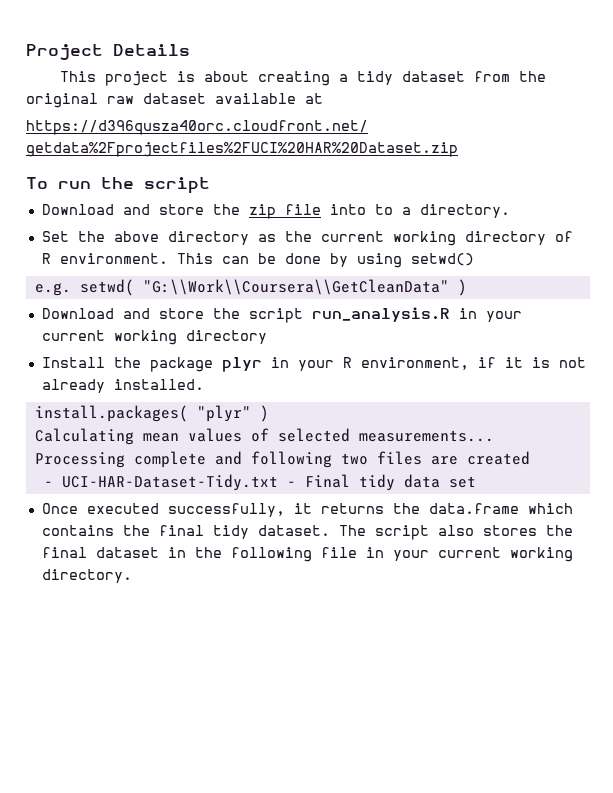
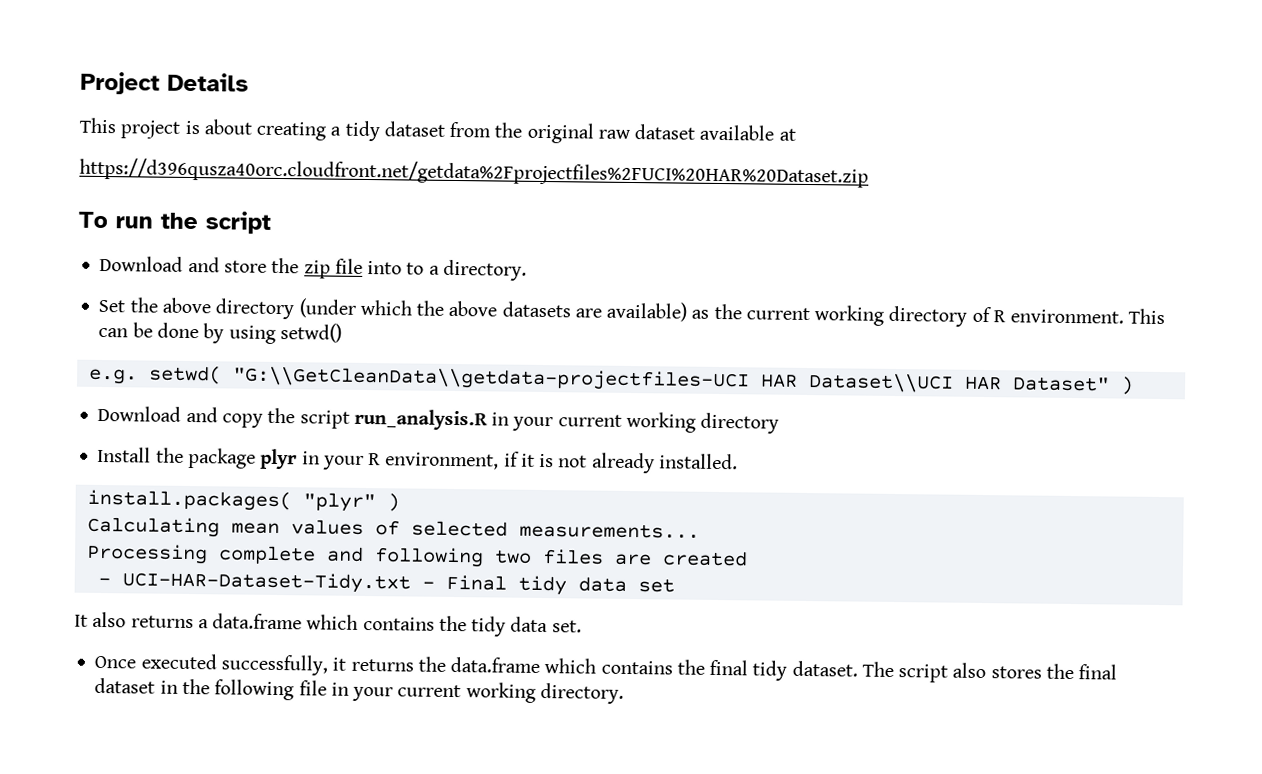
(249, 238) none -> [298,298,688,322] (under which the above datasets are available)
[142,279,449,295] "G:\\Work\\Coursera\\GetCleanData" -> [231,366,1110,393] "G:\\GetCleanData\\getdata-projectfiles-UCI HAR Dataset\\UCI HAR Dataset"
[158,308,204,319] store -> [221,413,263,428] copy
(476, 482) none -> [74,611,582,637] // It also returns a data.frame which contains the tidy data set.

